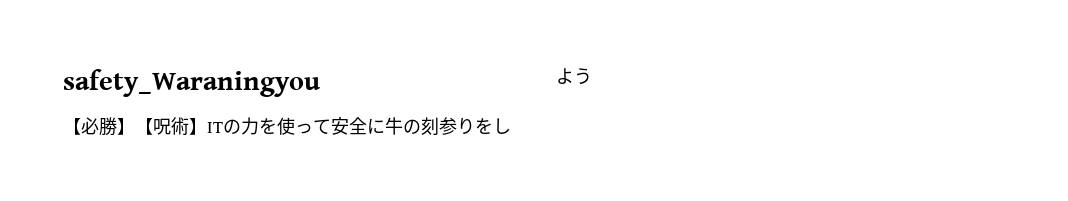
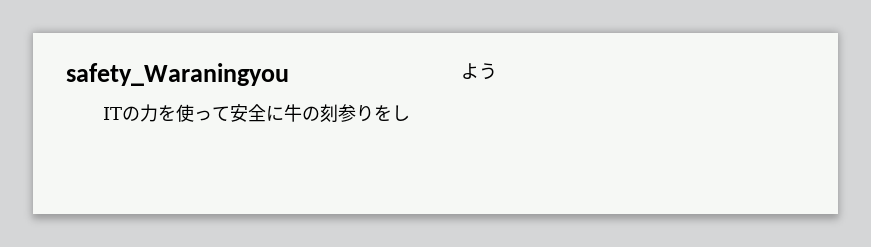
[63,117,207,136] 【必勝】【呪術】 -> (289, 74) none

